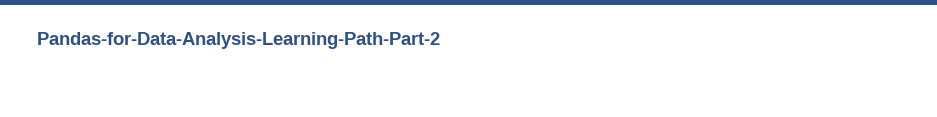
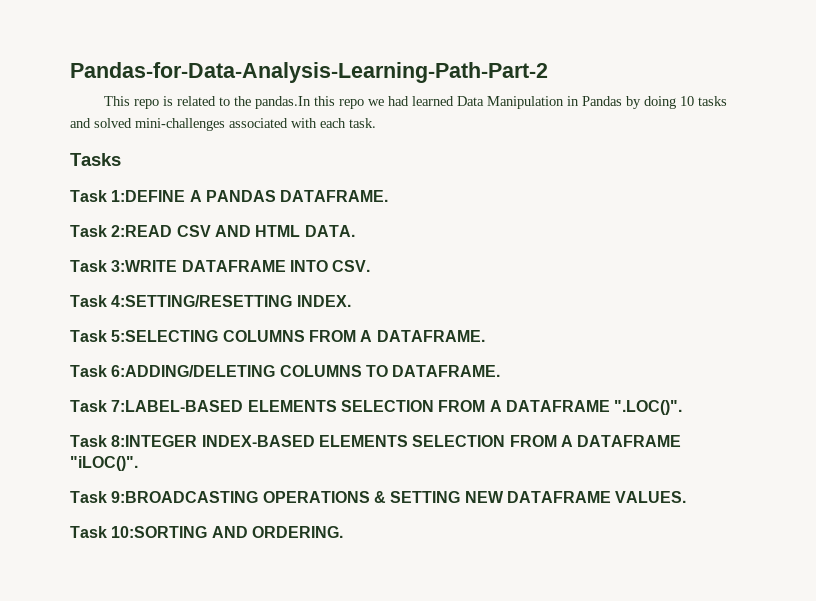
(440, 40) none -> [103,96,727,109] [70,118,376,131] [70,153,121,166] [70,190,389,202] [70,225,355,237] [70,260,371,272] [70,295,351,307] [70,330,485,342] [70,365,501,377] [70,400,683,415] [70,435,682,447] [70,456,138,471] [70,491,687,503] [70,526,343,538] // This repo is related to the pandas.In this repo we had learned Data Manipulation in Pandas by doing 10 tasks and solved mini-challenges associated with each task. // Tasks // Task 1:DEFINE A PANDAS DATAFRAME. // Task 2:READ CSV AND HTML DATA. // Task 3:WRITE DATAFRAME INTO CSV. // Task 4:SETTING/RESETTING INDEX. // Task 5:SELECTING COLUMNS FROM A DATAFRAME. // Task 6:ADDING/DELETING COLUMNS TO DATAFRAME. // Task 7:LABEL-BASED ELEMENTS SELECTION FROM A DATAFRAME ".LOC()". // Task 8:INTEGER INDEX-BASED ELEMENTS SELECTION FROM A DATAFRAME "iLOC()". // Task 9:BROADCASTING OPERATIONS & SETTING NEW DATAFRAME VALUES. // Task 10:SORTING AND ORDERING.

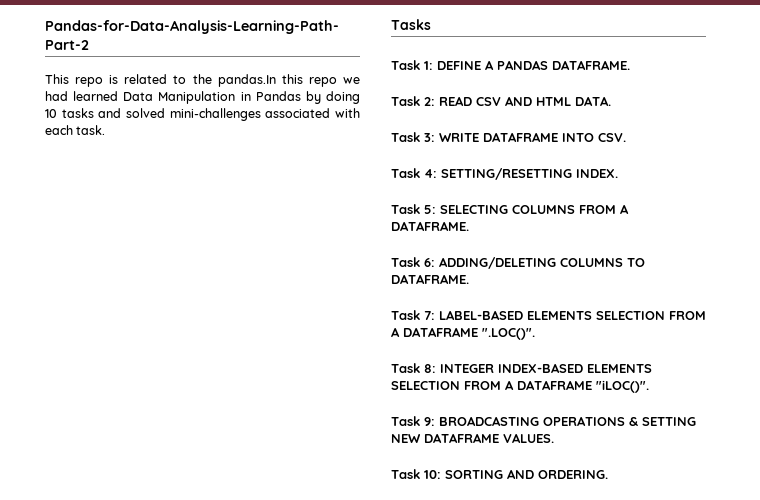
[111,190,186,202] 1:DEFINE -> [424,61,481,70] 1: DEFINE
[111,225,173,237] 2:READ -> [424,96,472,106] 2: READ
[111,260,178,272] 3:WRITE -> [424,133,479,142] 3: WRITE
[111,295,293,307] 4:SETTING/RESETTING -> [424,168,572,180] 4: SETTING/RESETTING
[111,330,219,342] 5:SELECTING -> [424,205,508,214] 5: SELECTING
[111,365,276,377] 6:ADDING/DELETING -> [424,257,556,269] 6: ADDING/DELETING
[111,400,244,412] 7:LABEL-BASED -> [424,310,523,320] 7: LABEL-BASED
[111,435,198,447] 8:INTEGER -> [424,364,494,373] 8: INTEGER
[111,491,259,503] 9:BROADCASTING -> [424,416,539,426] 9: BROADCASTING
[111,526,208,538] 10:SORTING -> [424,470,503,479] 10: SORTING

